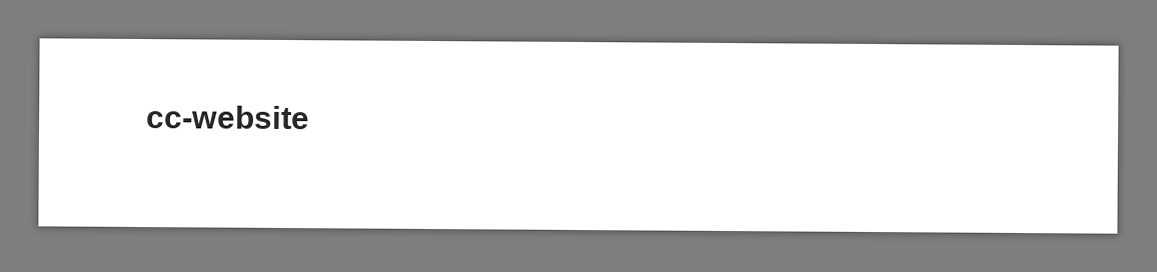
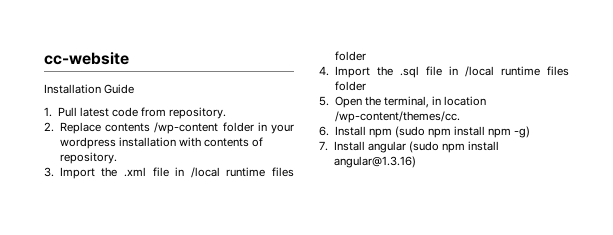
(310, 117) none -> [44,84,135,94] [44,107,227,119] [44,122,294,134] [59,137,264,149] [59,152,117,164] [44,167,294,179] [334,51,366,61] [319,66,569,78] [334,81,366,91] [319,96,487,108] [334,111,460,123] [319,126,531,138] [319,141,500,153] [333,156,416,168] // Installation Guide // 1. Pull latest code from repository. // 2. Replace contents /wp-content folder in your wordpress installation with contents of repository. // 3. Import the .xml file in /local runtime files folder // 4. Import the .sql file in /local runtime files folder // 5. Open the terminal, in location /wp-content/themes/cc. // 6. Install npm (sudo npm install npm -g) // 7. Install angular (sudo npm install angular@1.3.16)

